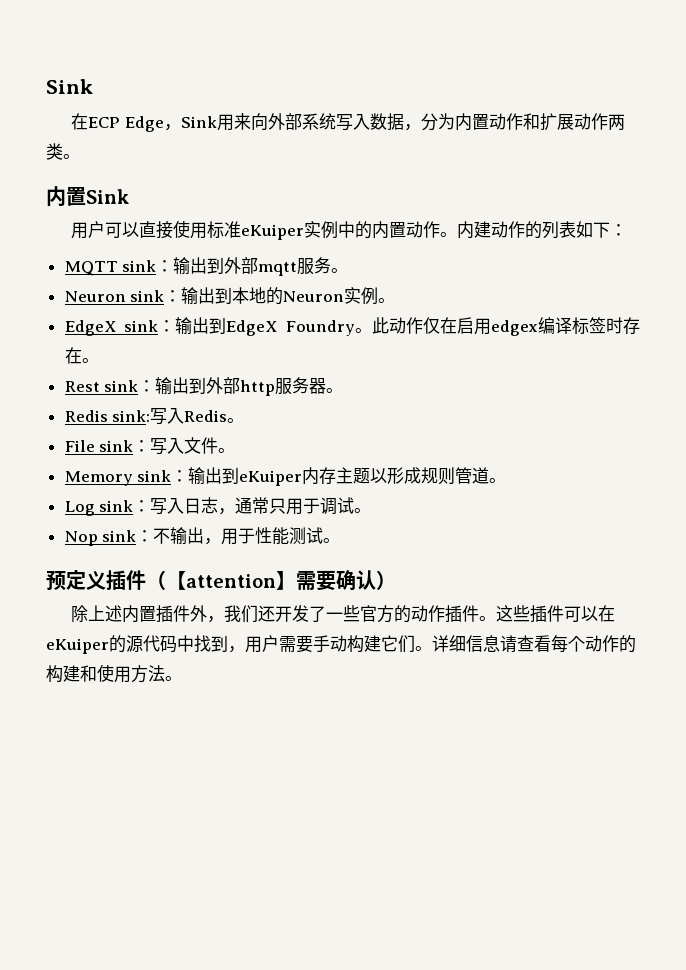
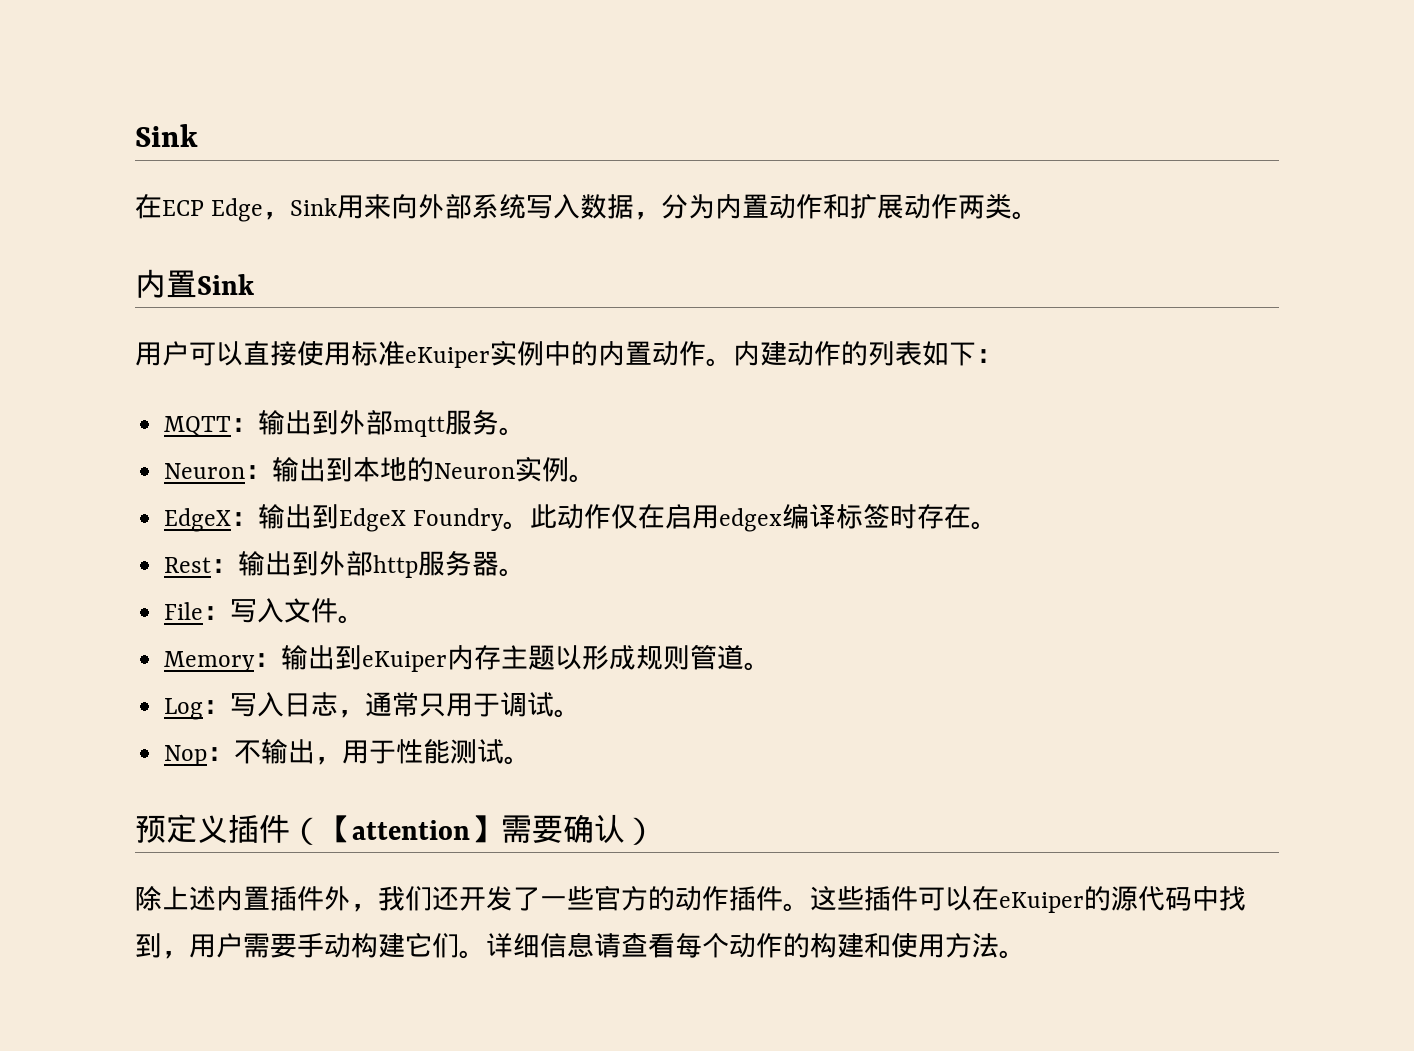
[122,260,157,272] sink -> (232, 426) none
[130,290,165,302] sink -> (246, 471) none
[124,320,159,332] sink -> (232, 520) none
[104,380,139,392] sink -> (212, 565) none
[64,408,245,425] // Redis sink:写入Redis。 -> (527, 572) none
[99,440,134,452] sink -> (204, 611) none
[137,470,172,482] sink -> (256, 661) none
[99,500,134,512] sink -> (204, 709) none
[102,530,137,542] sink -> (208, 755) none

